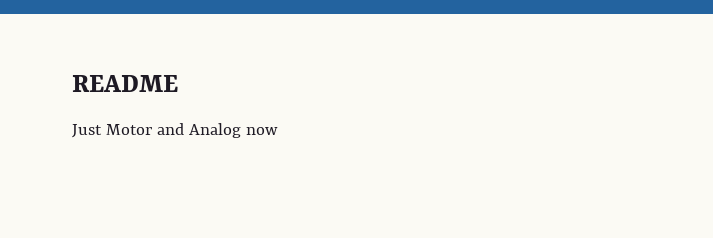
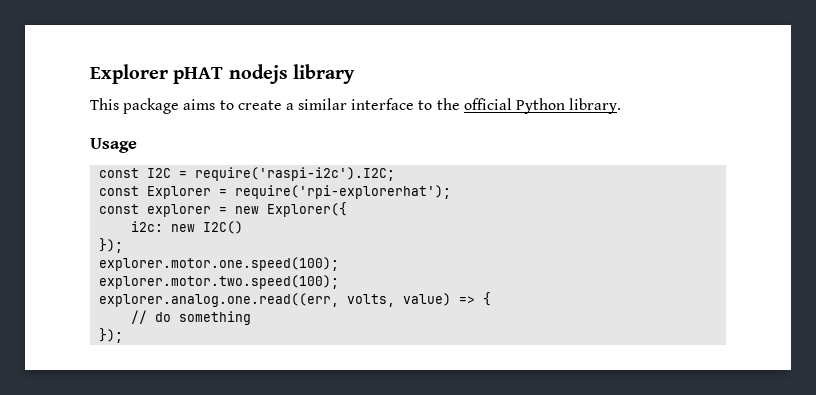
[72,75,178,92] [72,123,278,138] README // Just Motor and Analog now -> [90,64,355,84] [90,98,622,114] [90,138,137,153] [99,167,396,181] [99,185,452,199] [99,202,348,217] [131,221,244,234] [99,238,124,253] [99,257,340,271] [99,275,340,289] [99,292,492,307] [131,310,252,325] [99,328,124,343] Explorer pHAT nodejs library // This package aims to create a similar interface to the official Python library. // Usage // const I2C = require('raspi-i2c').I2C; // const Explorer = require('rpi-explorerhat'); // const explorer = new Explorer({ // i2c: new I2C() // }); // explorer.motor.one.speed(100); // explorer.motor.two.speed(100); // explorer.analog.one.read((err, volts, value) => { // // do something // });

